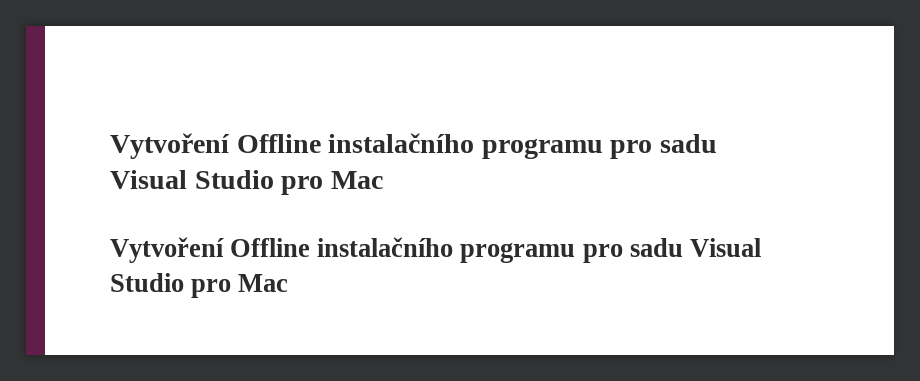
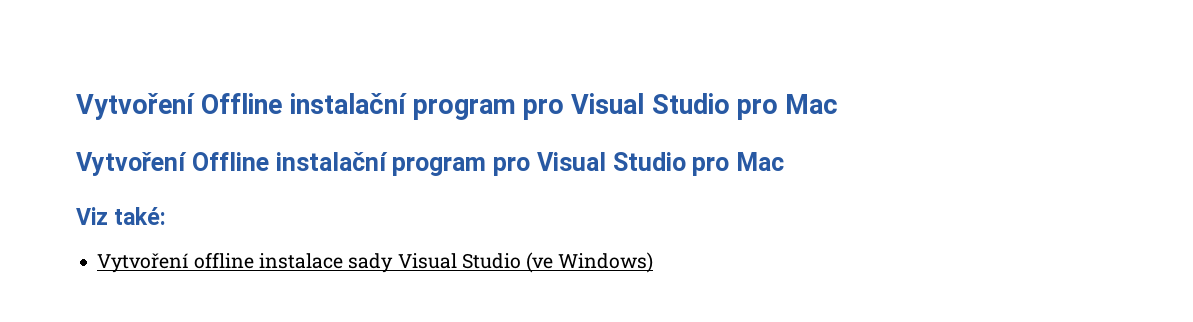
[110,133,717,159] Vytvoření Offline instalačního programu pro sadu -> [76,93,565,120] Vytvoření Offline instalační program pro
[317,237,761,263] [110,273,289,298] instalačního programu pro sadu Visual Studio pro Mac -> [275,152,784,176] [76,207,167,225] [97,252,654,273] instalační program pro Visual Studio pro Mac // Viz také: // Vytvoření offline instalace sady Visual Studio (ve Windows)

